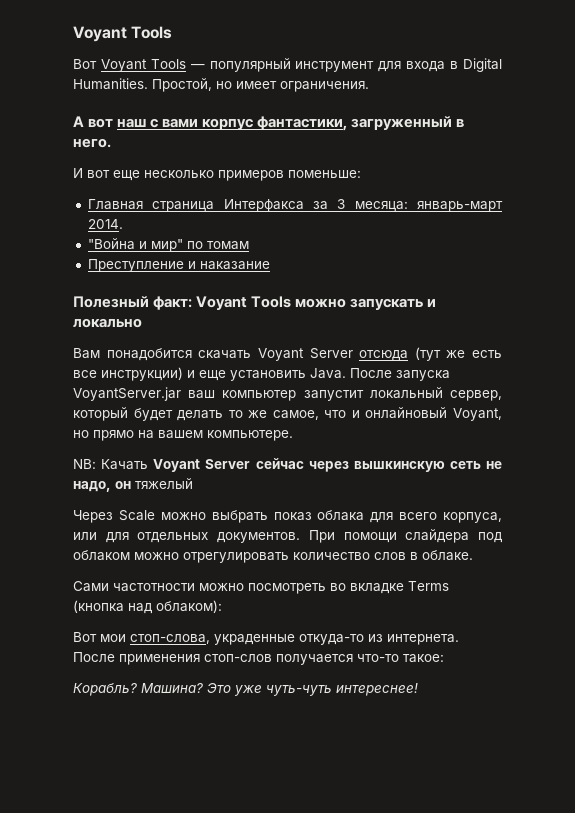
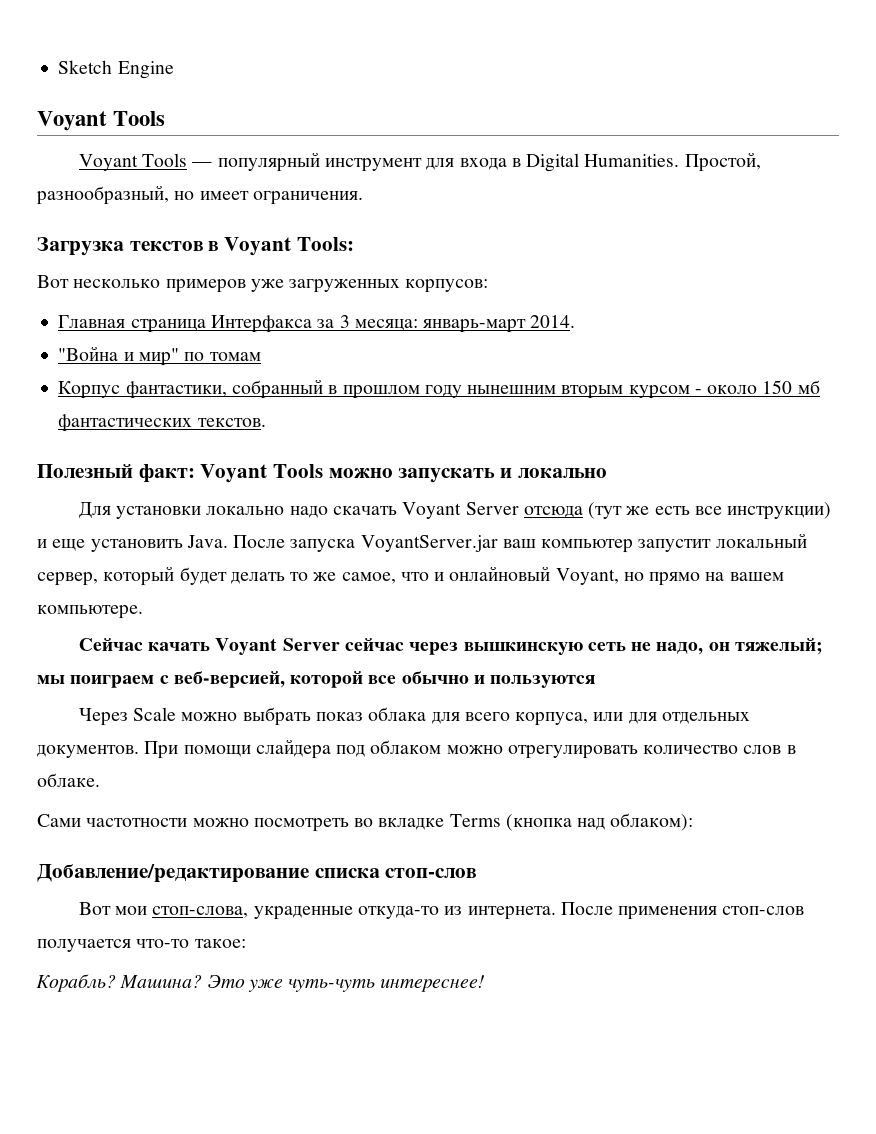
(73, 34) none -> [58,60,174,79] Sketch Engine //
[73,59,97,69] Вот -> (166, 118) none
(212, 85) none -> [36,185,169,205] разнообразный,
[73,116,465,131] [73,138,111,148] [73,168,361,181] А вот наш с вами корпус фантастики, загруженный в него. // И вот еще несколько примеров поменьше: -> [37,237,354,256] [37,275,489,293] Загрузка текстов в Voyant Tools: // Вот несколько примеров уже загруженных корпусов:
[87,259,270,272] Преступление и наказание -> [58,379,820,399] [58,414,266,432] Корпус фантастики, собранный в прошлом году нынешним вторым курсом - около 150 мб фантастических текстов.
[73,348,192,361] Вам понадобится -> [78,502,328,519] Для установки локально надо
[73,459,149,470] NB: Качать -> [78,638,211,651] Сейчас качать
[135,478,193,489] тяжелый -> [734,638,823,655] [37,671,596,688] тяжелый; мы поиграем с веб-версией, которой все обычно и пользуются
(222, 606) none -> [37,864,477,883] // Добавление/редактирование списка стоп-слов

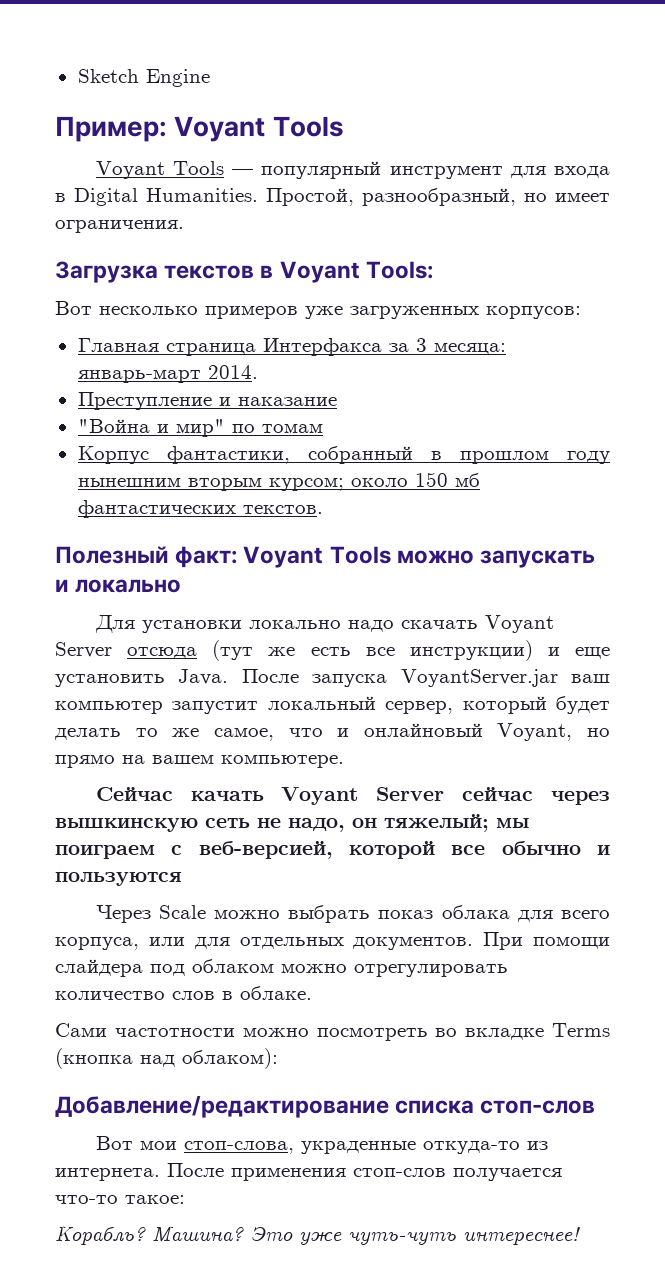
(174, 70) none -> [55,116,167,142] Пример:
(576, 321) none -> [77,392,337,410] // Преступление и наказание
[628,385,702,399] курсом - -> [268,478,344,491] курсом;

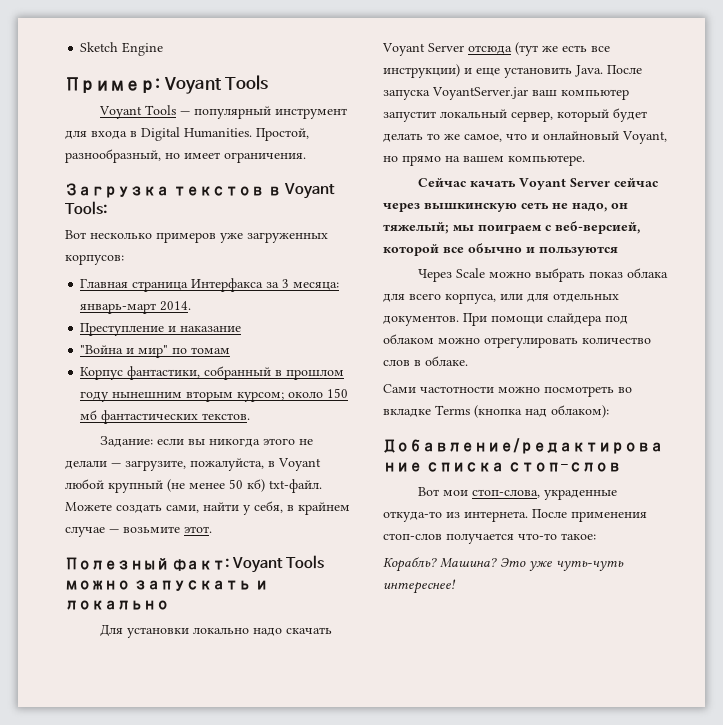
(323, 509) none -> [99,436,313,447] [65,458,321,471] [65,479,322,493] [65,501,350,515] [65,526,212,537] // Задание: если вы никогда этого не делали — загрузите, пожалуйста, в Voyant любой крупный (не менее 50 кб) txt-файл. Можете создать сами, найти у себя, в крайнем случае — возьмите этот.

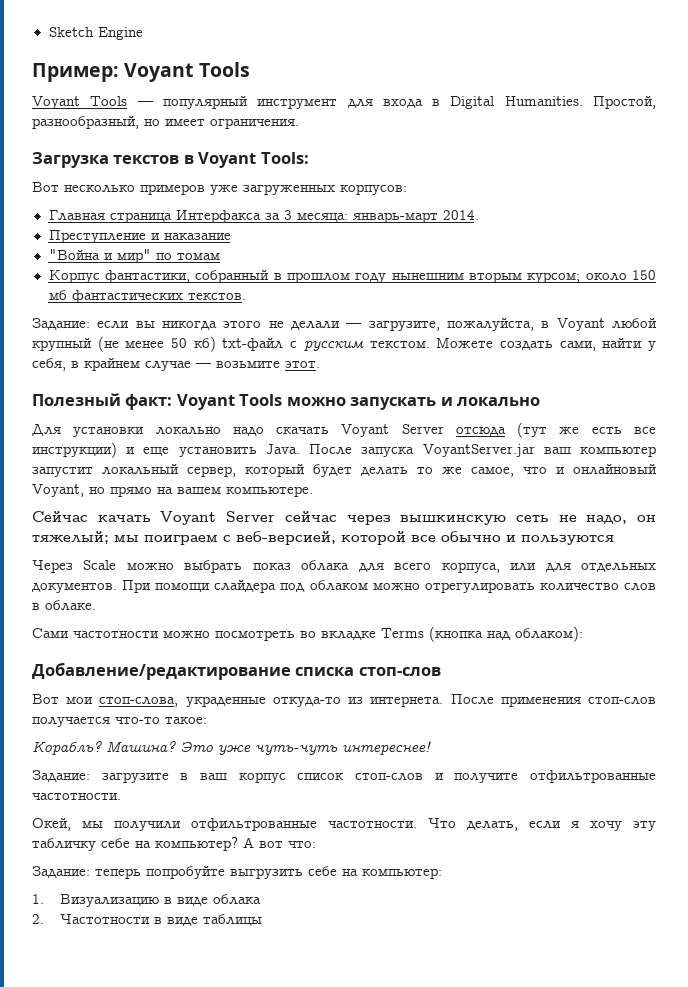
[269,479,322,493] txt-файл. -> [222,338,430,351] txt-файл с русским текстом.
(456, 586) none -> [32,770,656,783] [32,793,121,800] [32,818,656,831] [32,837,316,851] [32,866,442,879] [32,894,261,907] [32,914,262,926] // Задание: загрузите в ваш корпус список стоп-слов и получите отфильтрованные частотности. // Окей, мы получили отфильтрованные частотности. Что делать, если я хочу эту табличку себе на компьютер? А вот что: // Задание: теперь попробуйте выгрузить себе на компьютер: // 1. Визуализацию в виде облака // 2. Частотности в виде таблицы

